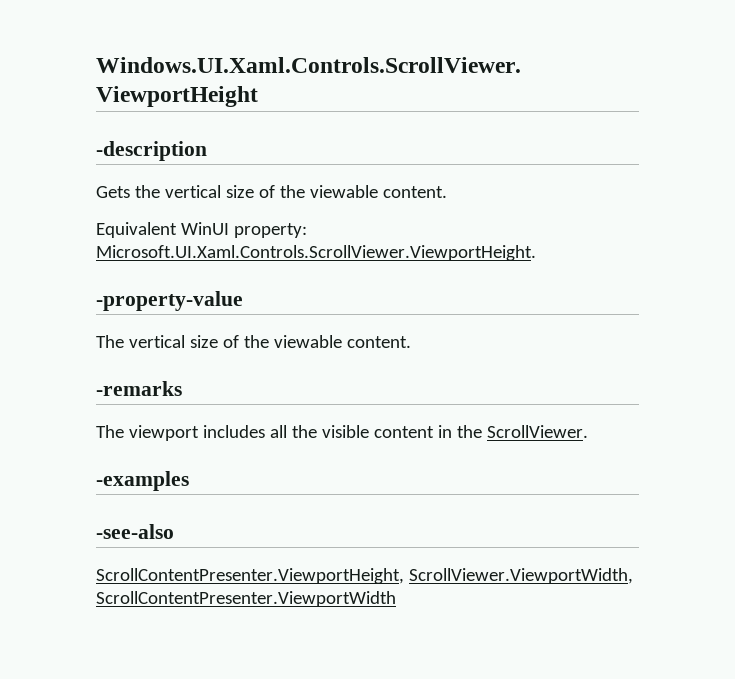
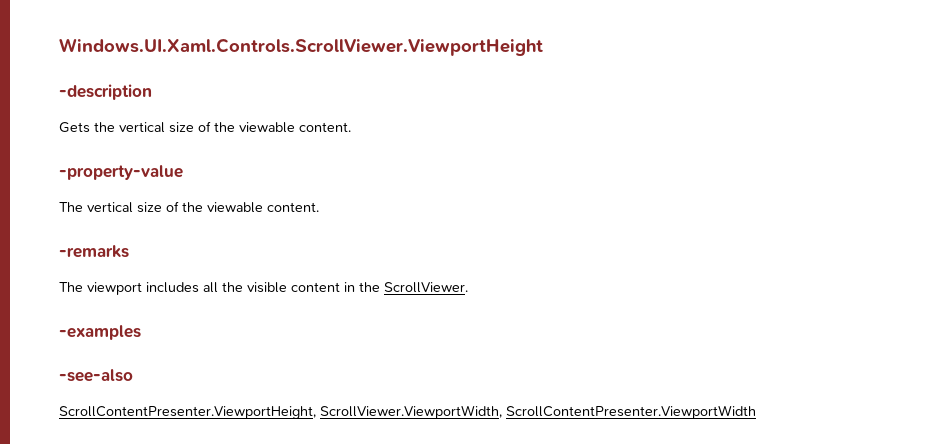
[96,222,307,238] [96,245,536,261] // Equivalent WinUI property: Microsoft.UI.Xaml.Controls.ScrollViewer.ViewportHeight. -> (351, 127) none

